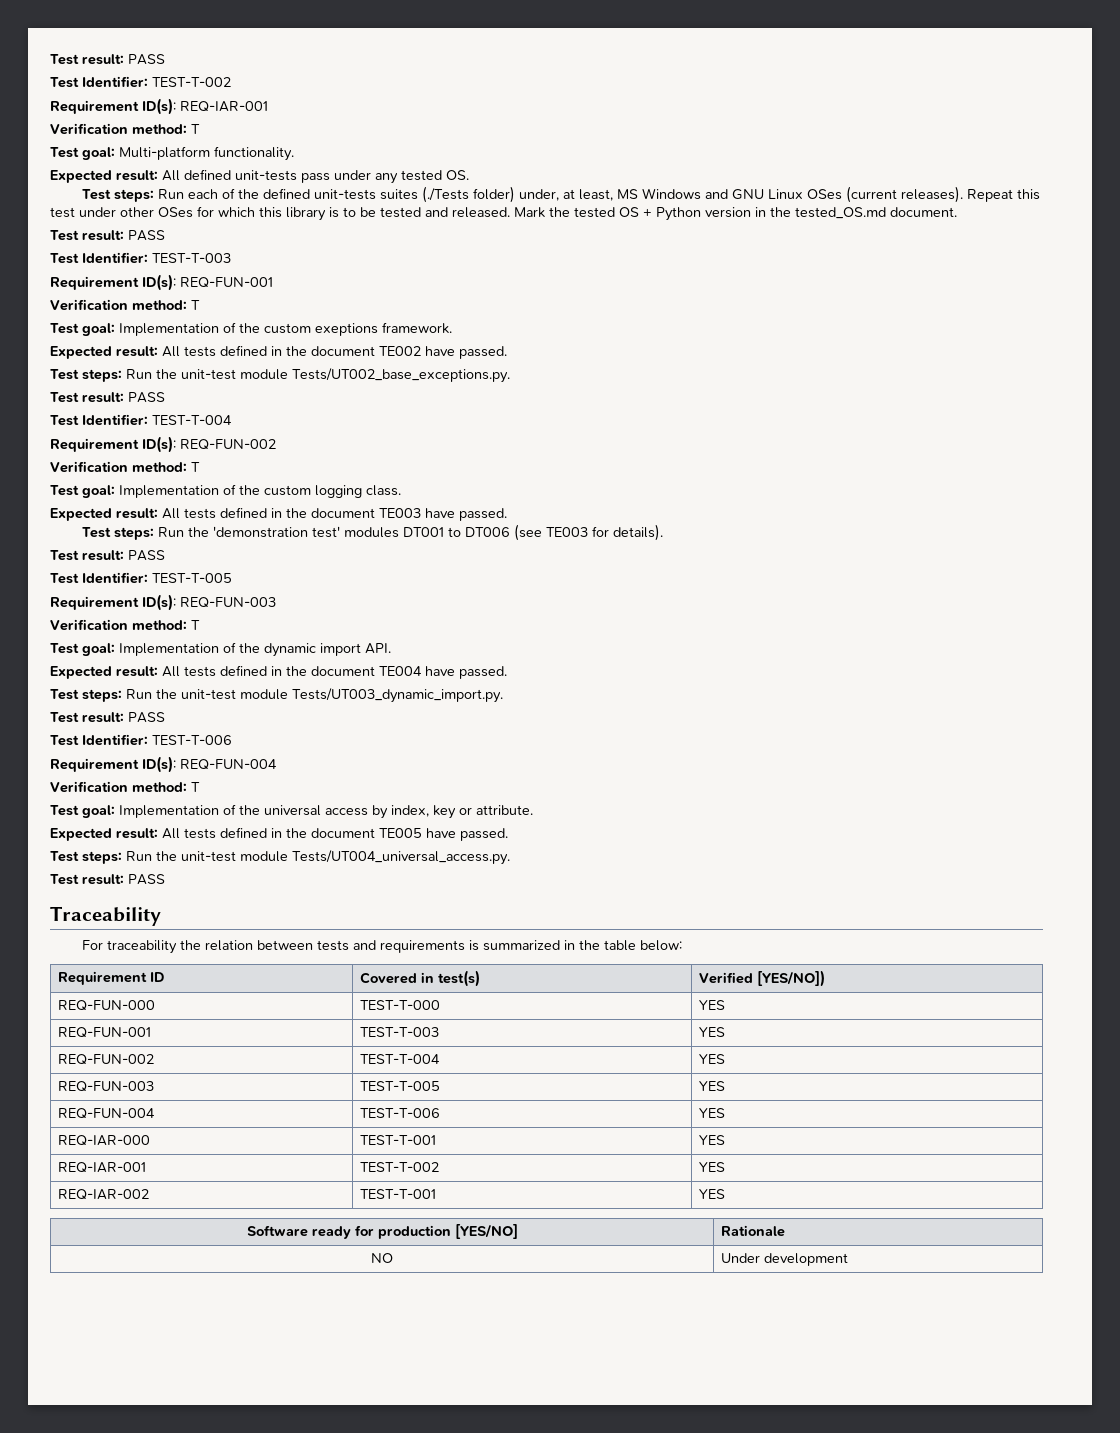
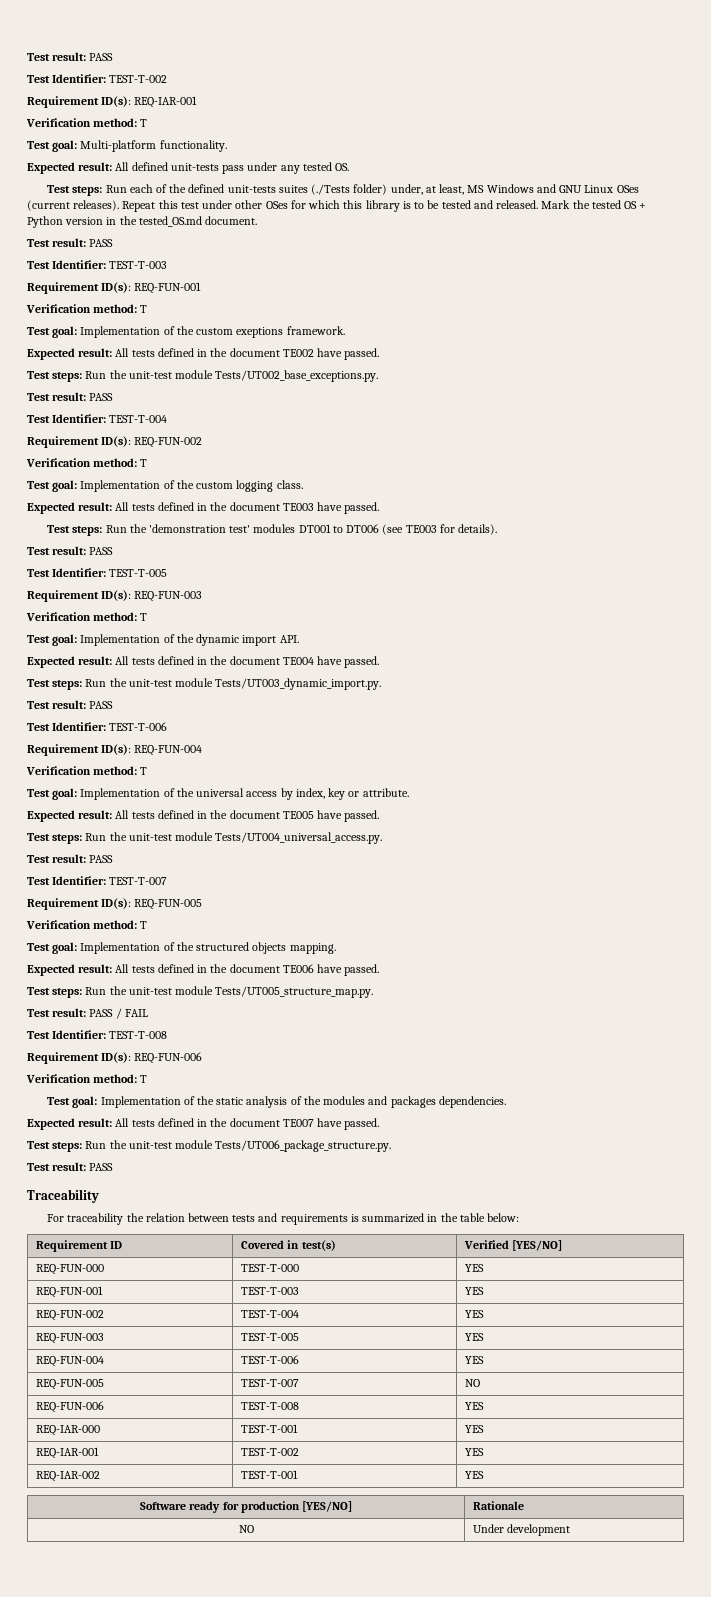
(165, 879) none -> [27,876,168,885] [27,898,203,910] [26,920,148,929] [27,942,336,954] [27,964,380,976] [27,986,374,998] [27,1008,148,1019] [27,1030,168,1039] [27,1052,203,1064] [26,1074,148,1083] [47,1096,506,1108] [27,1118,380,1130] [27,1140,392,1152] [27,1162,114,1171] // Test Identifier: TEST-T-007 // Requirement ID(s): REQ-FUN-005 // Verification method: T // Test goal: Implementation of the structured objects mapping. // Expected result: All tests defined in the document TE006 have passed. // Test steps: Run the unit-test module Tests/UT005_structure_map.py. // Test result: PASS / FAIL // Test Identifier: TEST-T-008 // Requirement ID(s): REQ-FUN-006 // Verification method: T // Test goal: Implementation of the static analysis of the modules and packages dependencies. // Expected result: All tests defined in the document TE007 have passed. // Test steps: Run the unit-test module Tests/UT006_package_structure.py. // Test result: PASS
[756,970,825,987] [YES/NO]) -> [512,1240,563,1251] [YES/NO]
(725, 1113) none -> [36,1379,105,1390] [241,1379,300,1387] [465,1379,481,1387] [36,1401,105,1413] [241,1402,300,1410] [465,1402,485,1410] // REQ-FUN-005 | TEST-T-007 | NO // REQ-FUN-006 | TEST-T-008 | YES

